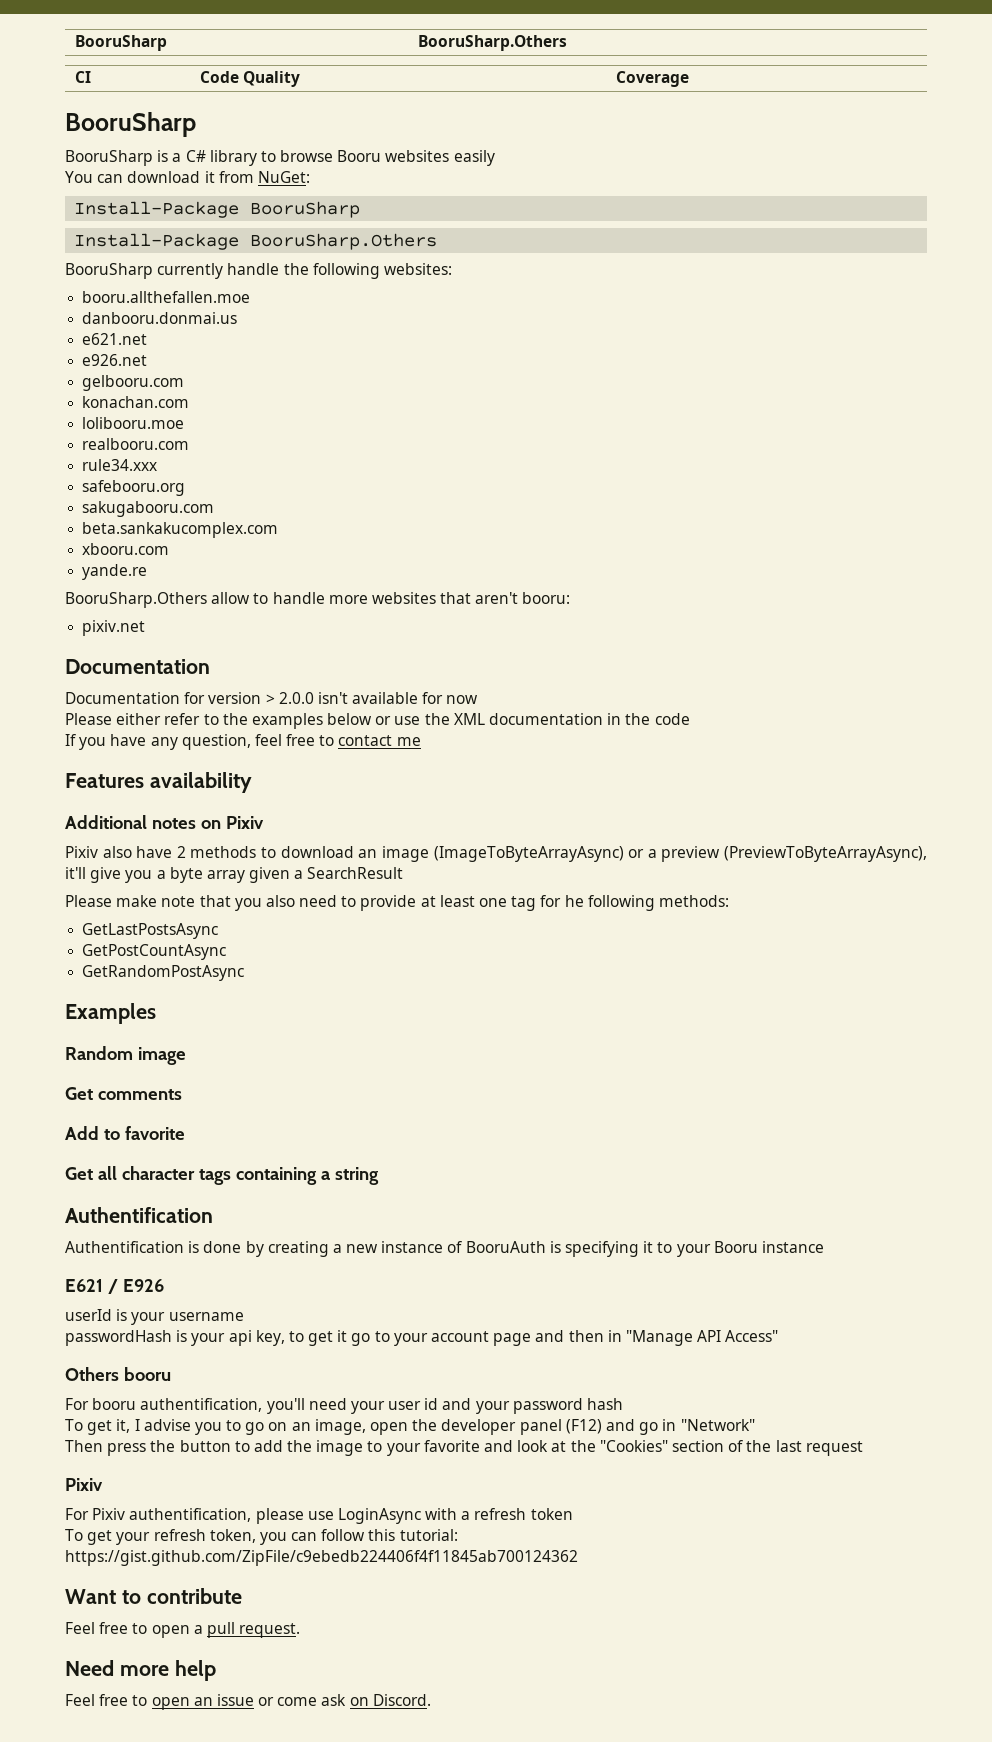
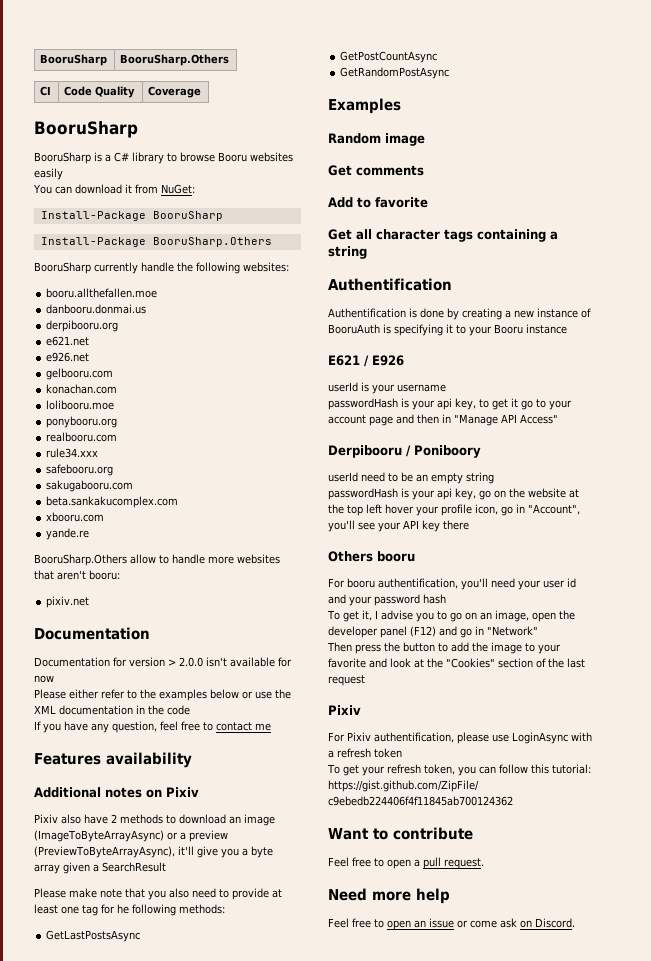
(238, 318) none -> [46,320,119,332] // derpibooru.org
(185, 423) none -> [46,416,118,428] // ponybooru.org
(779, 1336) none -> [328,445,481,458] [328,472,494,484] [328,488,579,500] [328,504,580,516] [328,520,469,532] // Derpibooru / Poniboory // userId need to be an empty string // passwordHash is your api key, go on the website at the top left hover your profile icon, go in "Account", you'll see your API key there

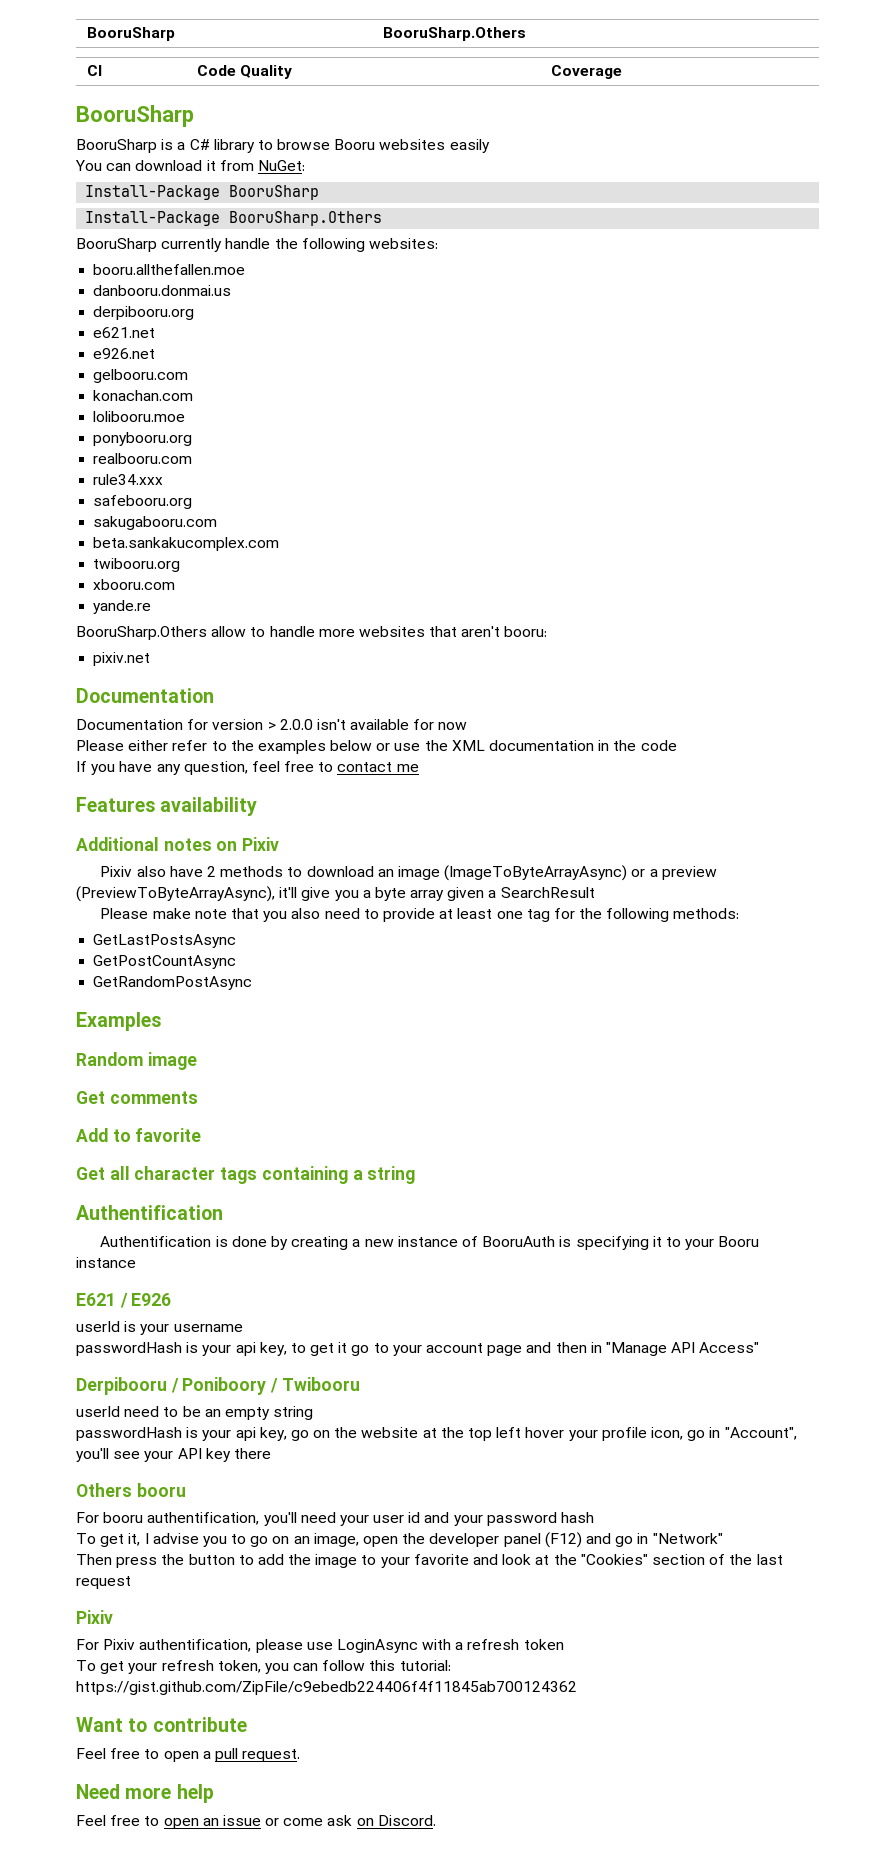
(179, 502) none -> [93,558,181,572] // twibooru.org
[117,904,129,914] he -> [579,908,603,919] the
(481, 451) none -> [270,1377,360,1393] / Twibooru

